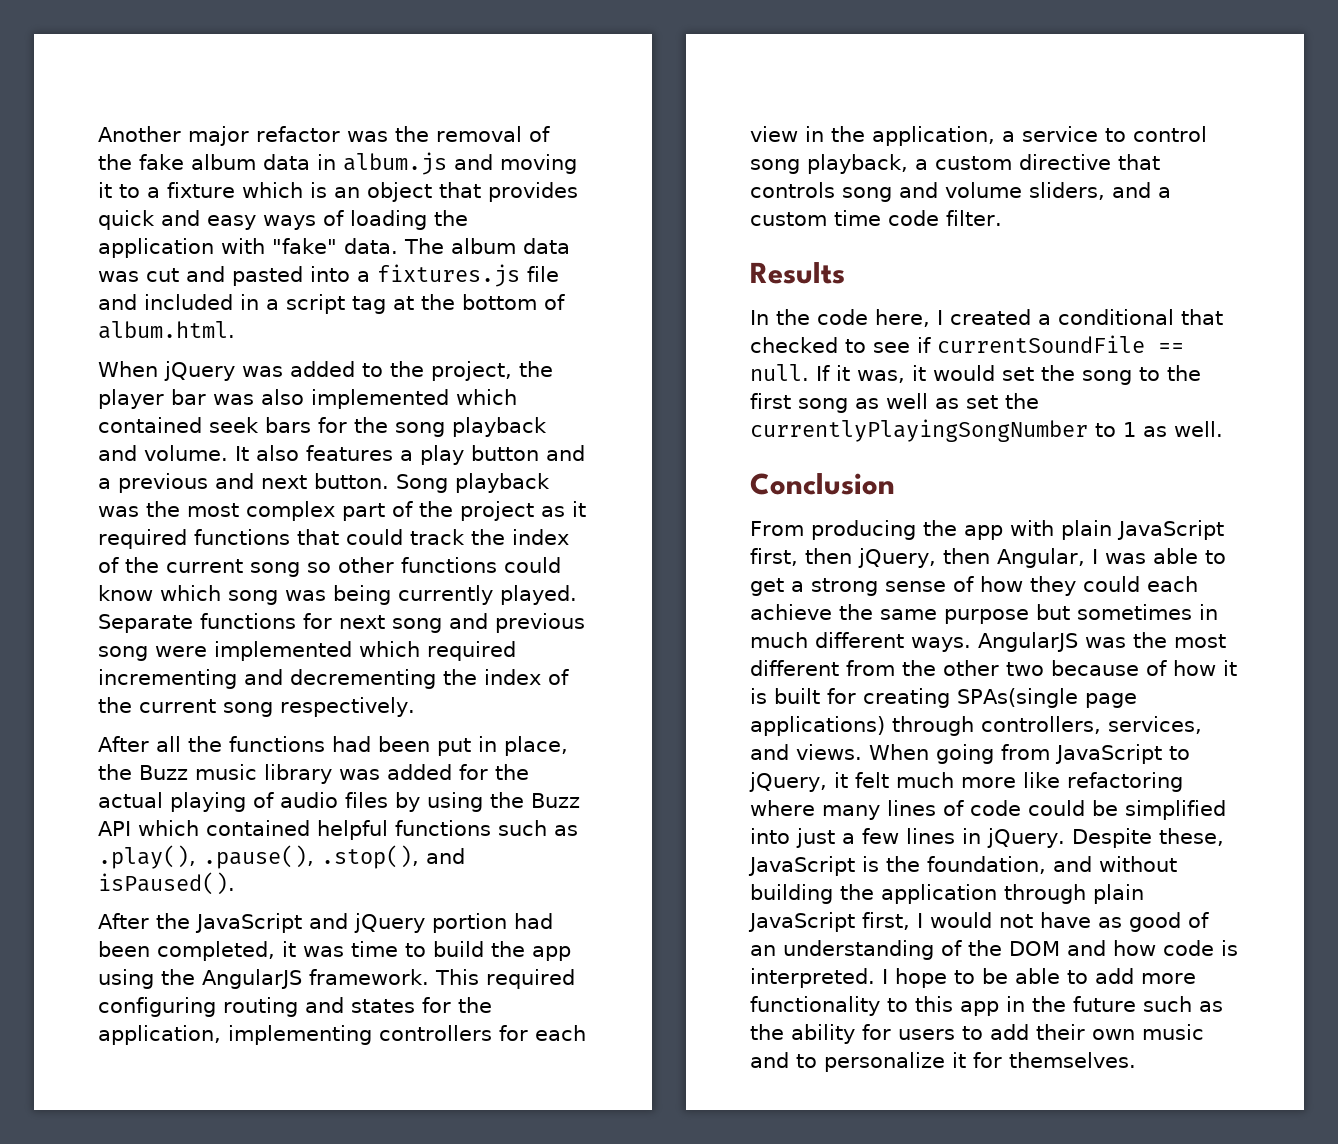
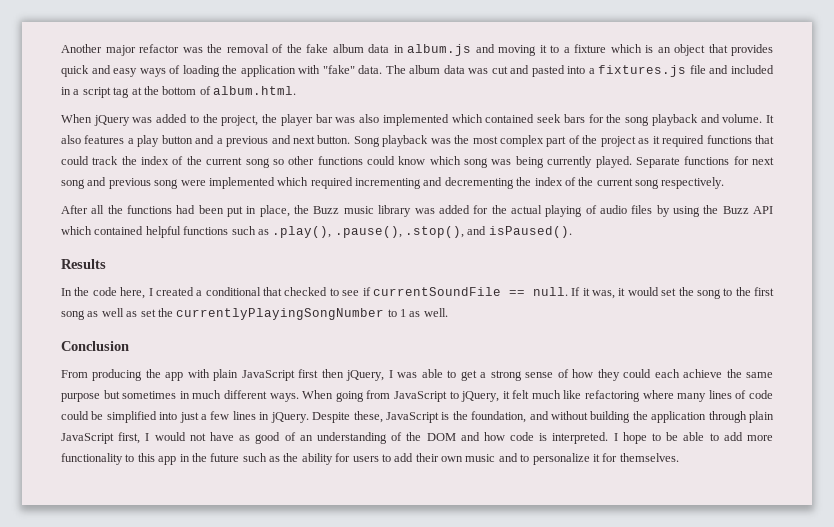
[98,913,553,933] [98,941,571,961] [98,969,575,989] [98,997,492,1017] [98,1025,586,1045] [750,126,1207,146] [750,154,1160,174] [750,182,1171,202] [750,210,1002,226] // After the JavaScript and jQuery portion had been completed, it was time to build the app using the AngularJS framework. This required configuring routing and states for the application, implementing controllers for each view in the application, a service to control song playback, a custom directive that controls song and volume sliders, and a custom time code filter. -> (572, 232) none
[750,548,798,566] first, -> [298,369,319,378] first
[943,548,1085,568] then Angular, -> (385, 375) none
[978,632,1226,652] [750,660,1237,676] [750,688,1137,708] [750,716,1202,736] [750,744,862,760] AngularJS was the most different from the other two because of how it is built for creating SPAs(single page applications) through controllers, services, and views. -> (299, 397) none
[961,777,1016,788] more -> (561, 394) none

